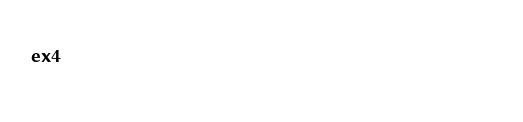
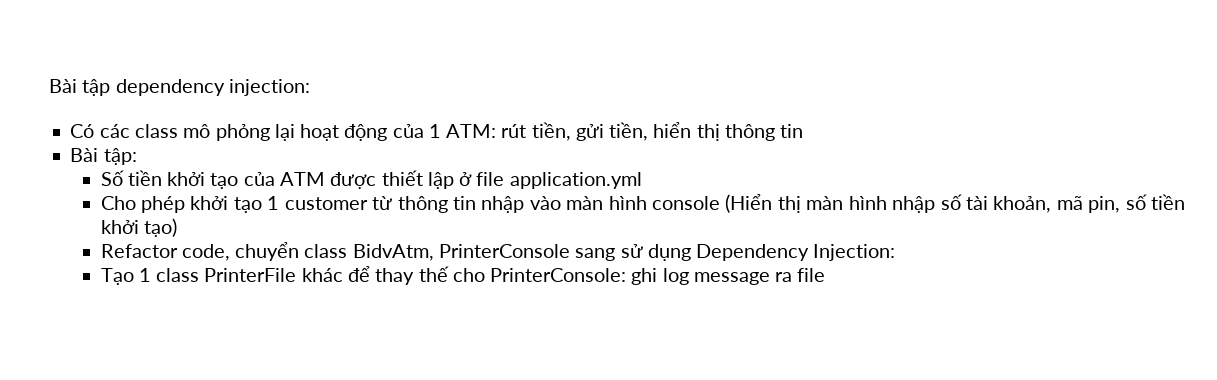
[31,50,61,62] ex4 -> [49,79,310,96] [70,122,804,141] [70,148,137,165] [100,170,642,189] [100,194,1186,213] [100,218,177,237] [100,242,896,261] [100,266,826,285] Bài tập dependency injection: // Có các class mô phỏng lại hoạt động của 1 ATM: rút tiền, gửi tiền, hiển thị thông tin // Bài tập: // Số tiền khởi tạo của ATM được thiết lập ở file application.yml // Cho phép khởi tạo 1 customer từ thông tin nhập vào màn hình console (Hiển thị màn hình nhập số tài khoản, mã pin, số tiền khởi tạo) // Refactor code, chuyển class BidvAtm, PrinterConsole sang sử dụng Dependency Injection: // Tạo 1 class PrinterFile khác để thay thế cho PrinterConsole: ghi log message ra file

